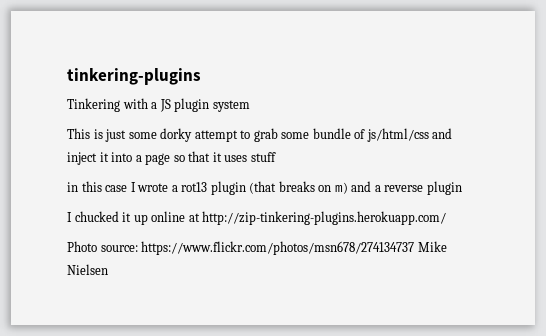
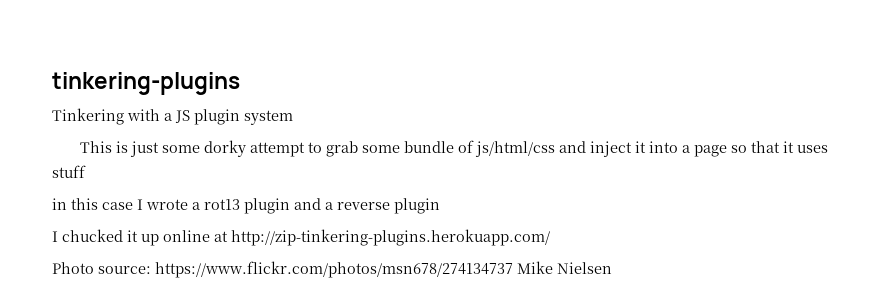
[249,181,348,194] (that breaks on m) -> (290, 206) none

